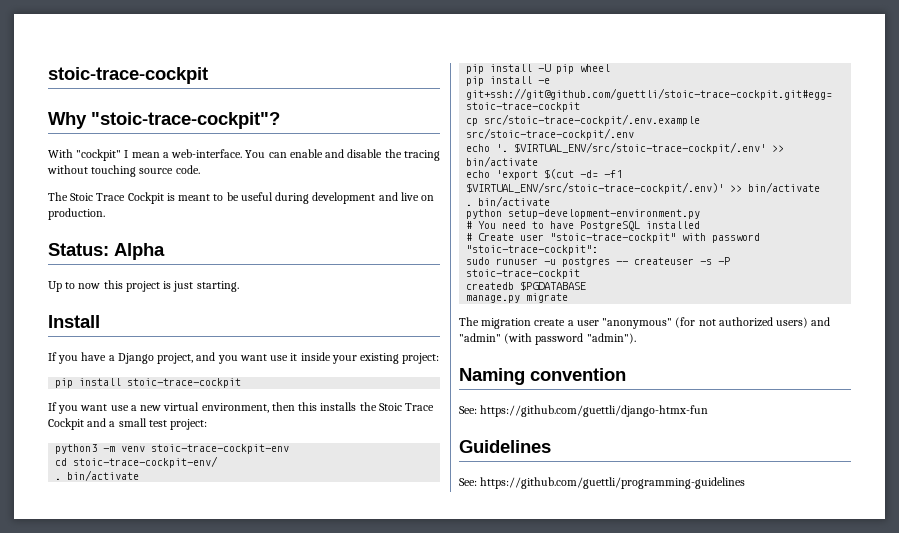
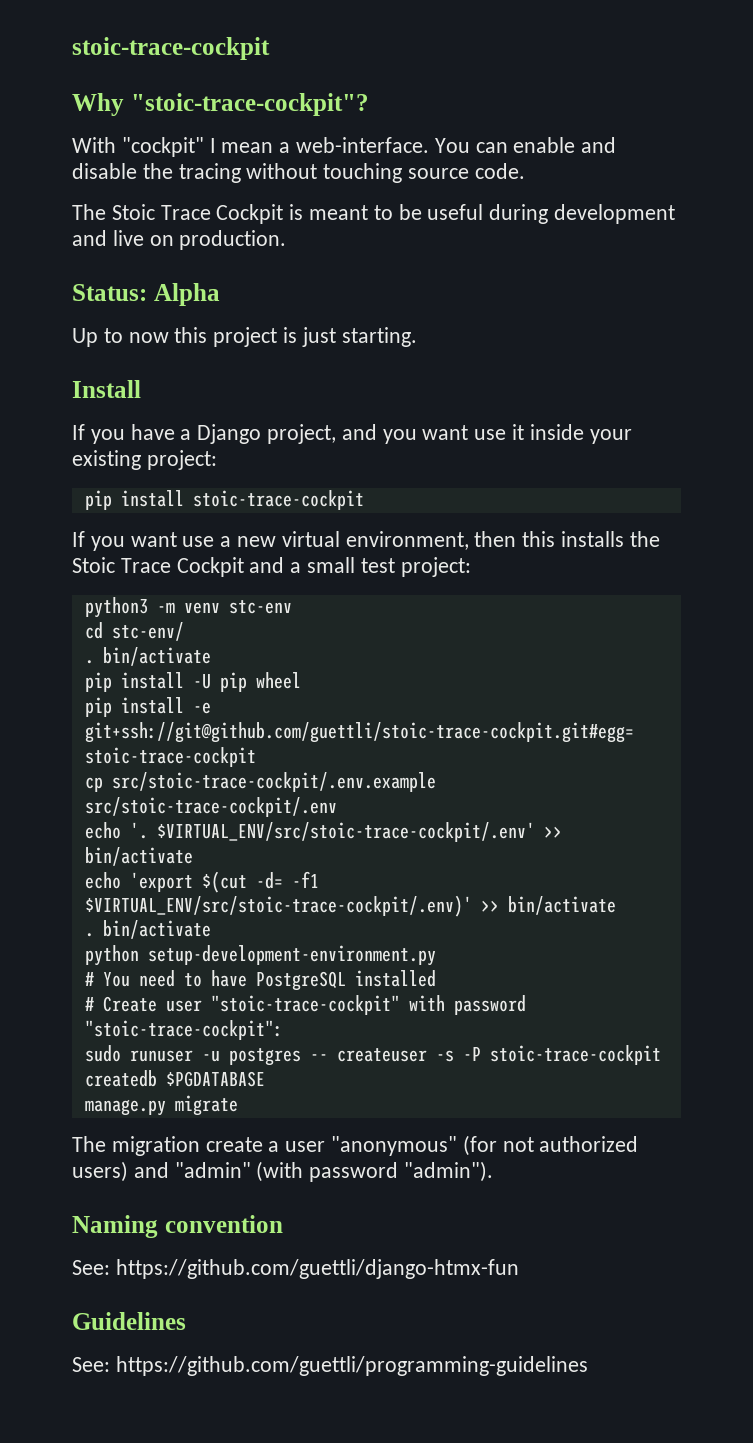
[151,444,290,454] stoic-trace-cockpit-env -> [228,600,292,614] stc-env
[73,456,219,468] stoic-trace-cockpit-env/ -> [111,622,184,641] stc-env/

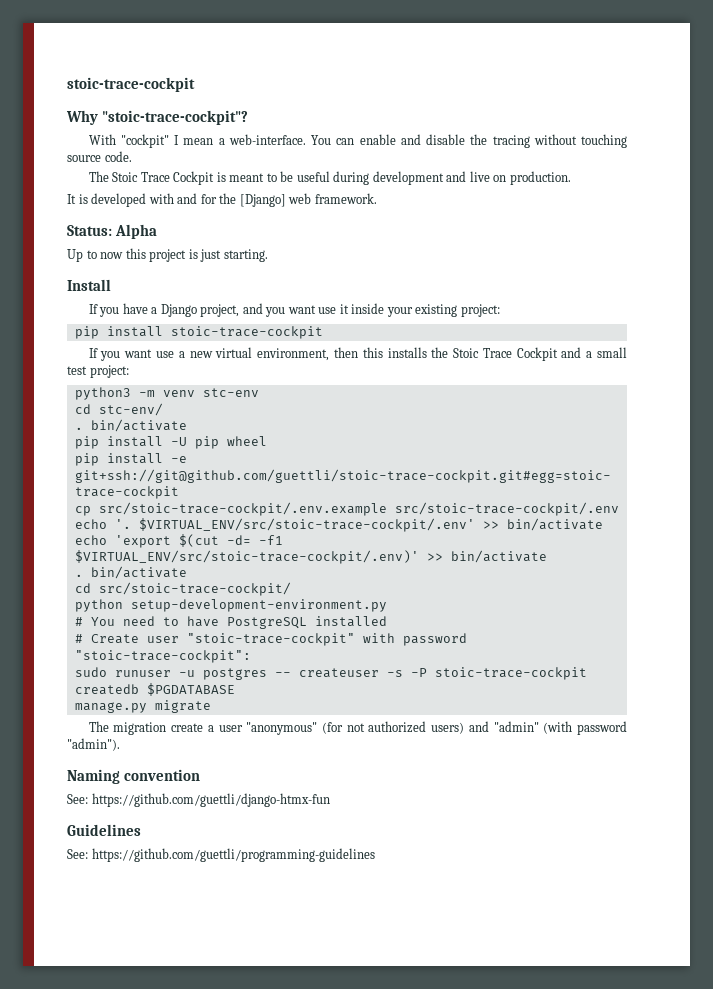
(287, 240) none -> [67,193,377,207] // It is developed with and for the [Django] web framework.
(211, 929) none -> [74,582,291,596] // cd src/stoic-trace-cockpit/

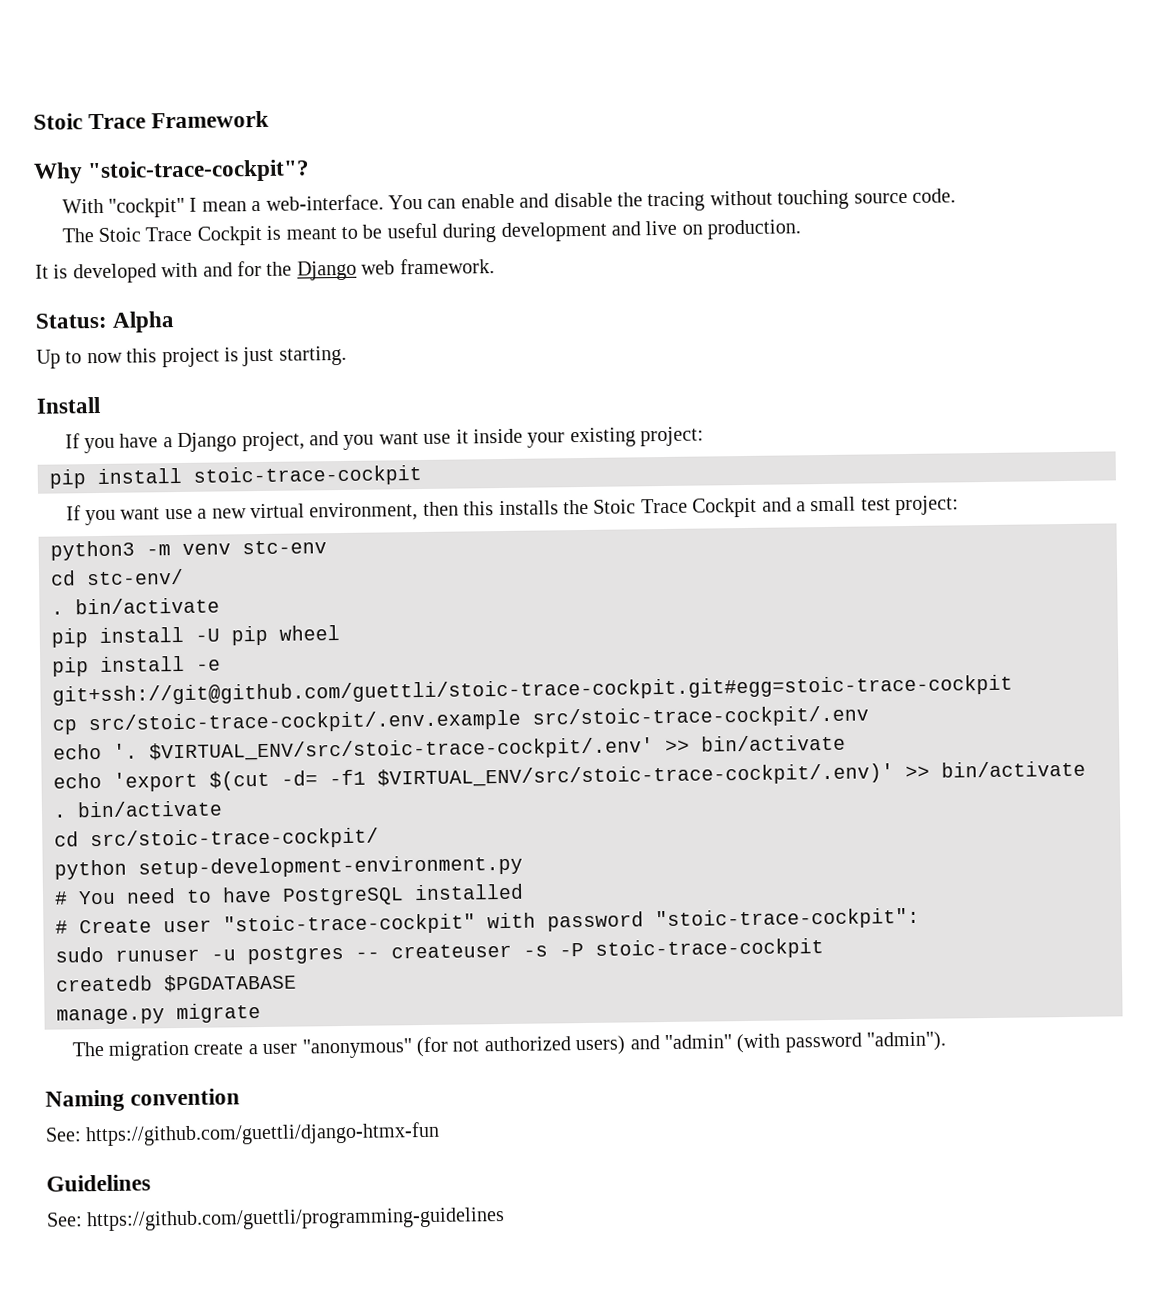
[67,77,195,92] stoic-trace-cockpit -> [33,110,270,130] Stoic Trace Framework
[239,194,286,207] [Django] -> [296,260,357,281] Django

